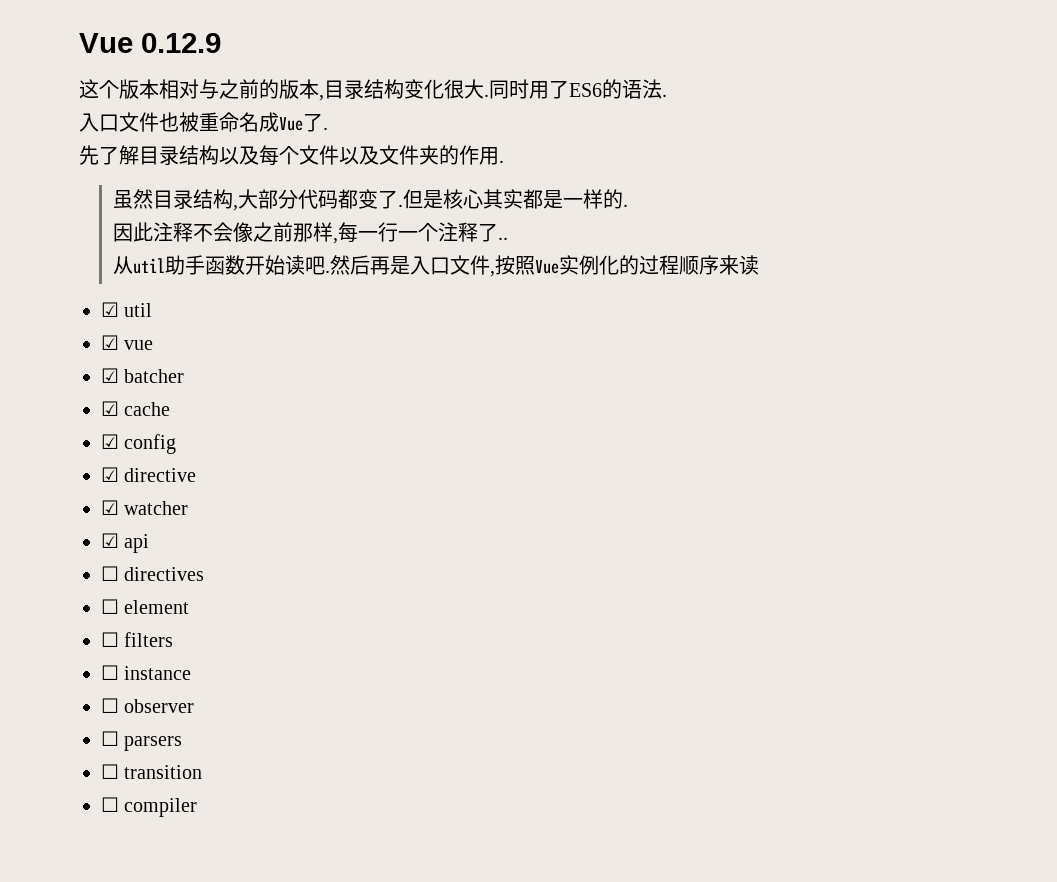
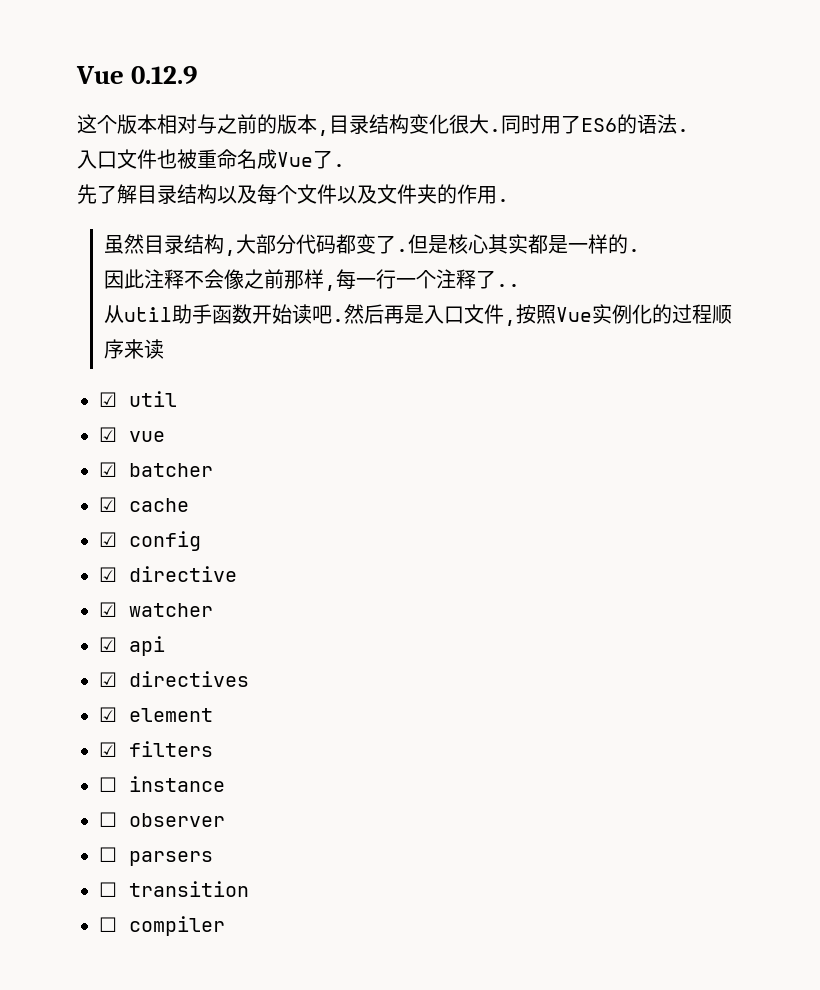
[101,566,119,581] ☐ -> [99,672,117,687] ☑
[101,599,119,614] ☐ -> [99,707,117,722] ☑
[101,632,119,647] ☐ -> [99,742,117,757] ☑

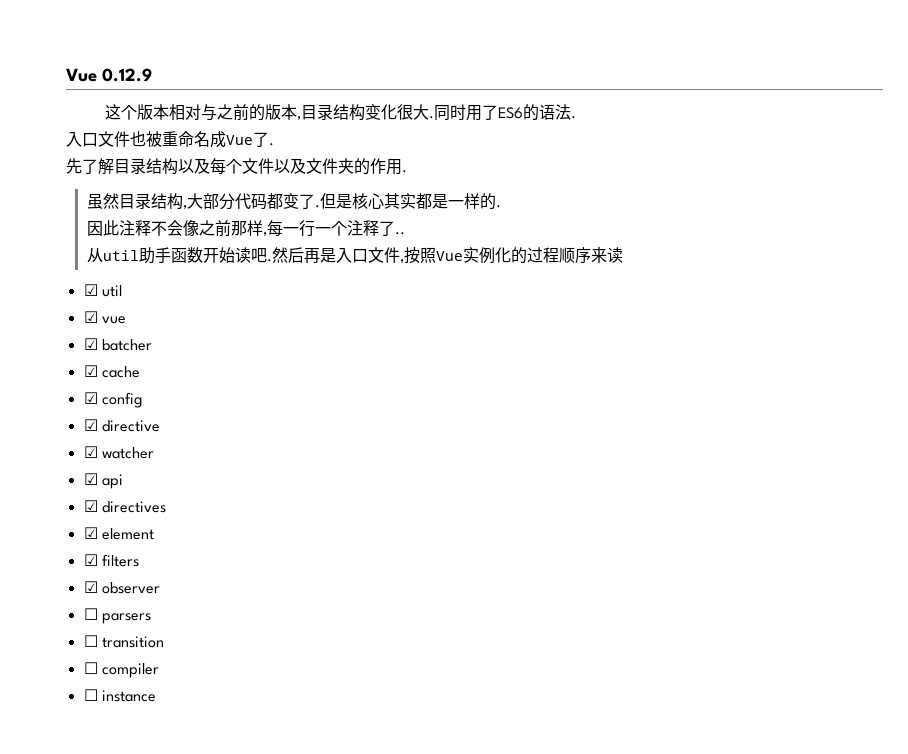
[99,776,225,792] [99,812,117,827] ☐ instance // ☐ -> [83,581,98,593] ☑
(225, 926) none -> [83,689,156,702] // ☐ instance

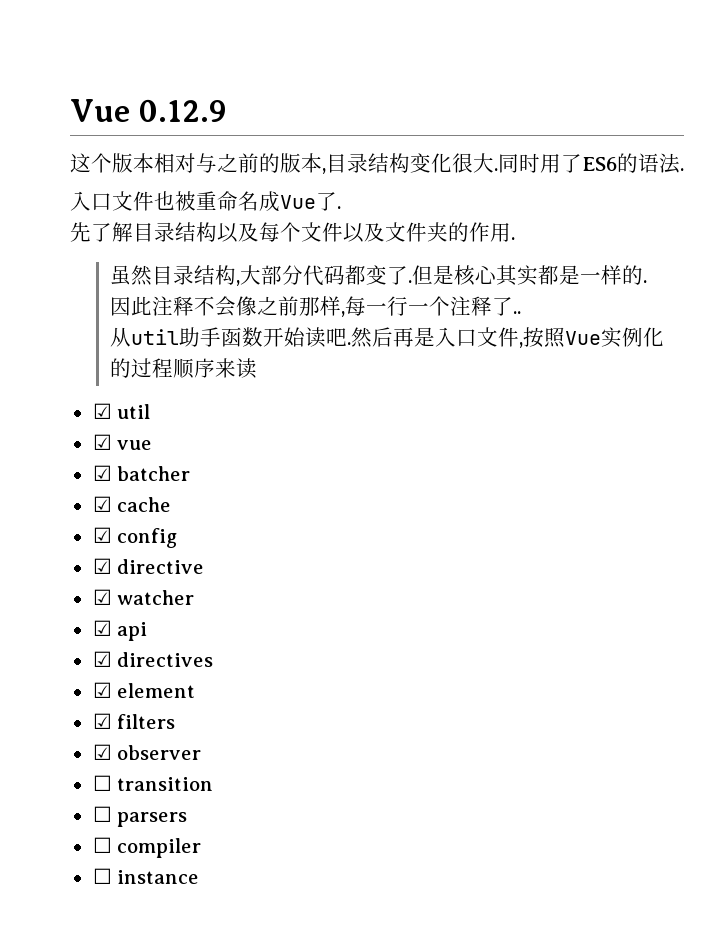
[101,613,151,624] [83,635,164,648] parsers // ☐ transition -> [117,777,214,791] [92,806,188,827] transition // ☐ parsers

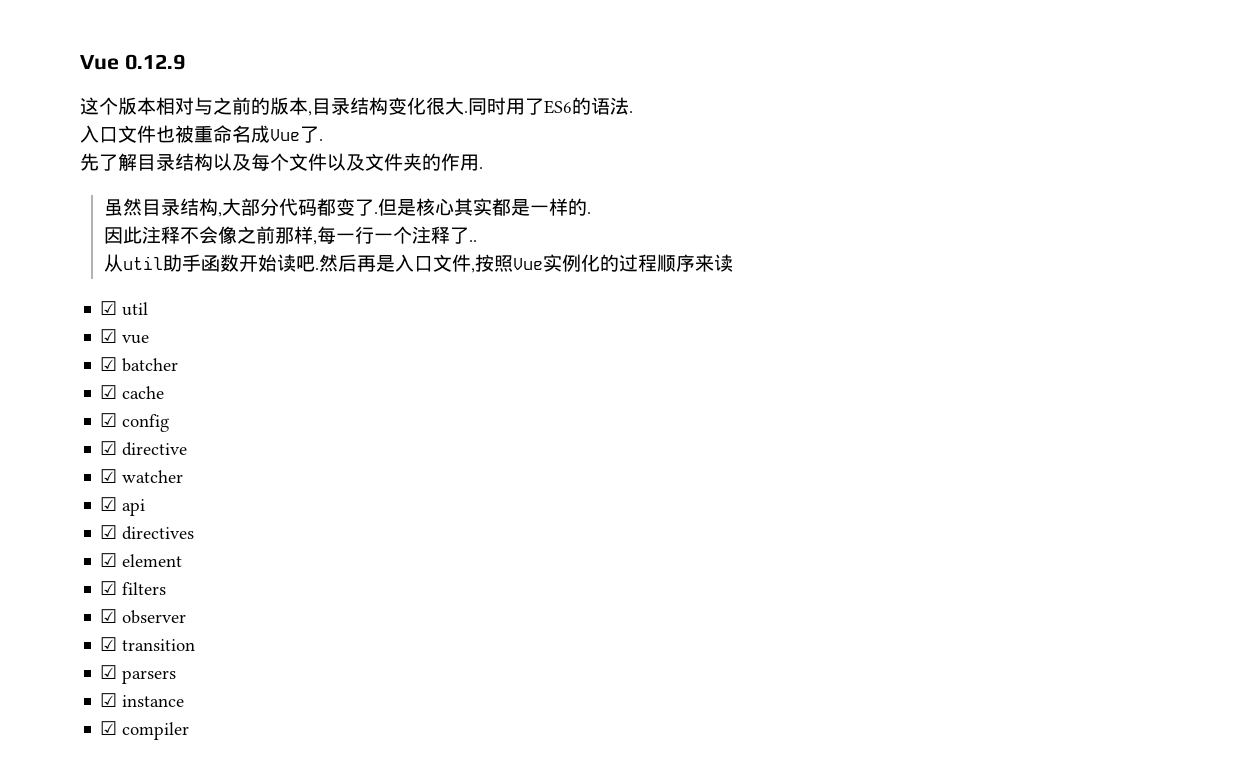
[92,775,112,791] ☐ -> [100,637,118,651] ☑
[92,806,112,822] ☐ -> [100,665,118,679] ☑
[92,837,112,853] ☐ -> [100,693,185,707] [100,721,118,735] ☑ instance // ☑
[92,868,200,884] // ☐ instance -> (190, 731) none

